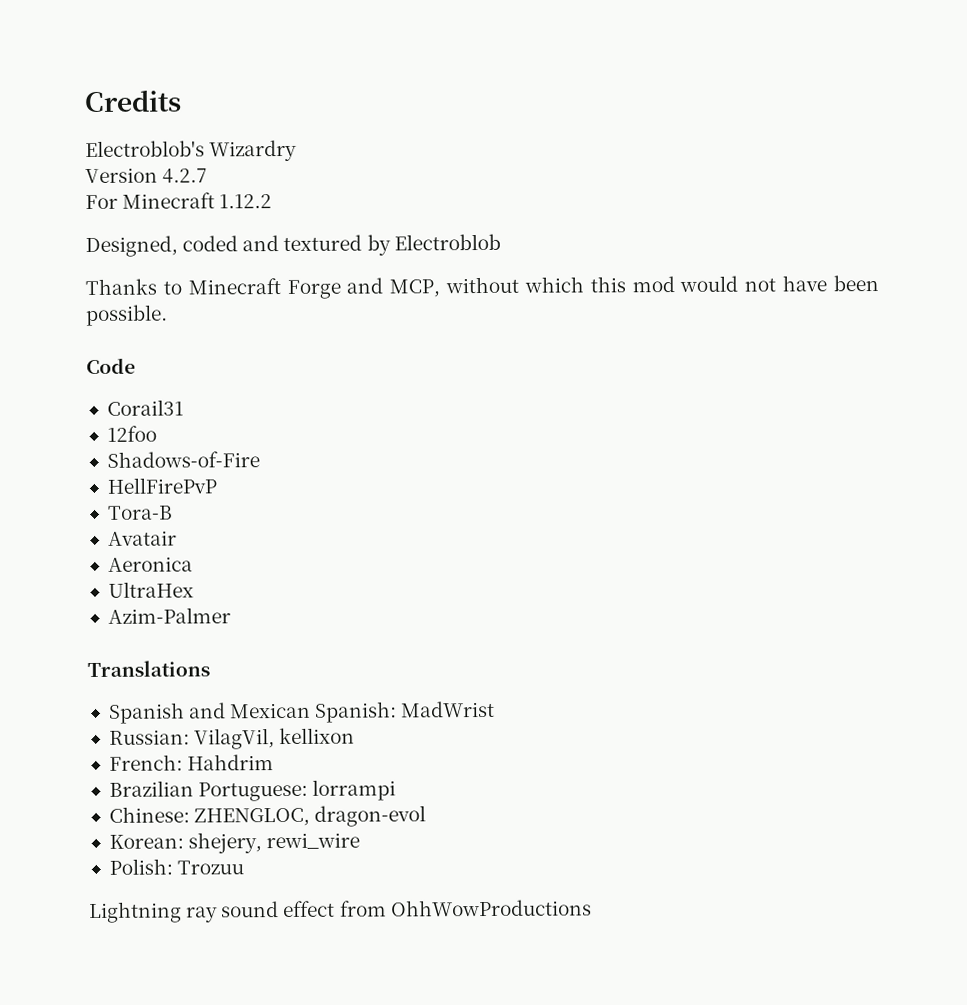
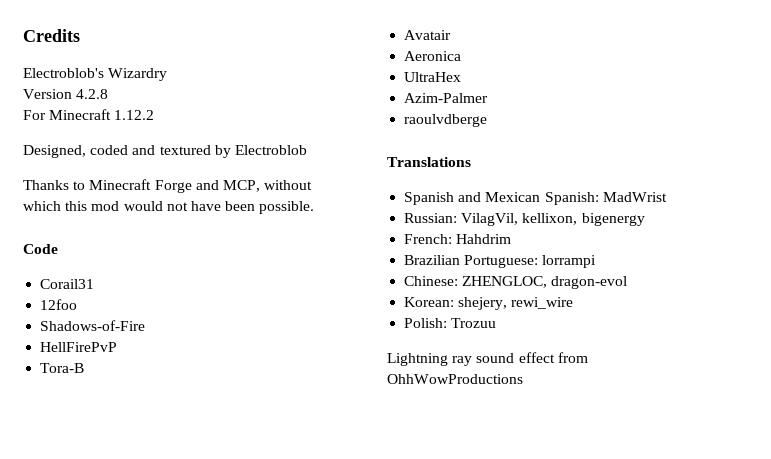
[162,168,208,184] 4.2.7 -> [76,89,109,99] 4.2.8
(231, 615) none -> [404,114,488,127] // raoulvdberge
[279,727,356,745] kellixon -> [522,213,645,226] kellixon, bigenergy

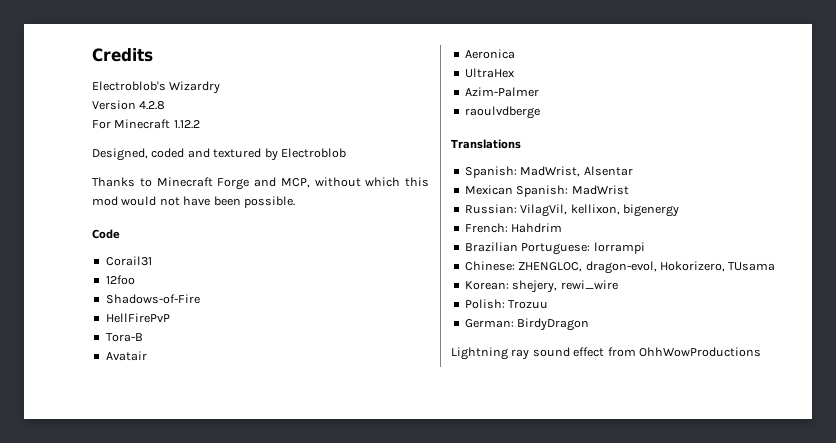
[404,192,482,205] Spanish and -> [464,166,633,178] Spanish: MadWrist, Alsentar //
[551,276,628,289] dragon-evol -> [585,261,776,274] dragon-evol, Hokorizero, TUsama
(497, 323) none -> [464,318,590,331] // German: BirdyDragon

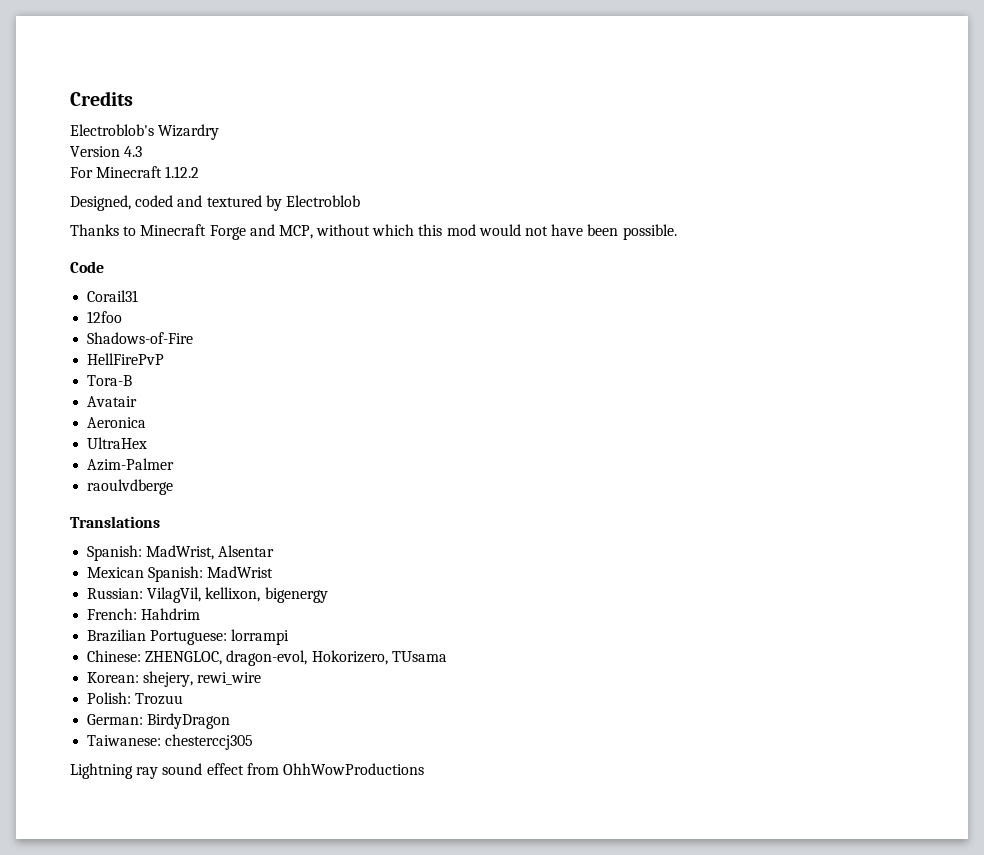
[139,101,166,110] 4.2.8 -> [124,146,143,157] 4.3
(590, 324) none -> [87,734,254,750] // Taiwanese: chesterccj305

